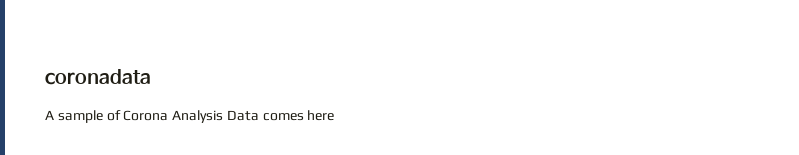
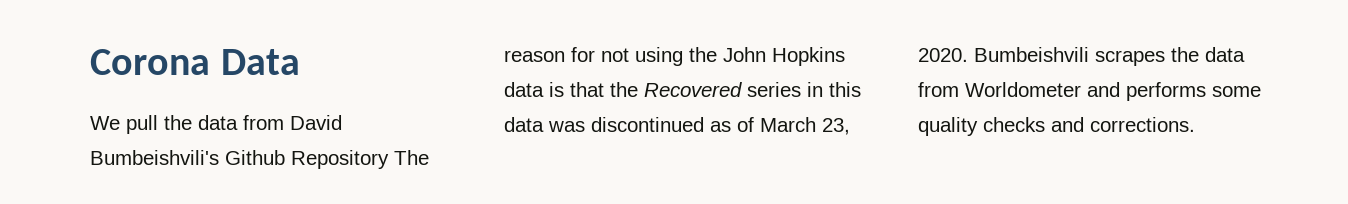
[45,69,151,85] [45,110,335,123] coronadata // A sample of Corona Analysis Data comes here -> [90,49,300,75] [90,115,342,134] [90,150,429,169] [504,47,845,66] [504,82,861,97] [504,117,850,135] [918,47,1245,66] [918,82,1261,101] [918,117,1195,136] Corona Data // We pull the data from David Bumbeishvili's Github Repository The reason for not using the John Hopkins data is that the Recovered series in this data was discontinued as of March 23, 2020. Bumbeishvili scrapes the data from Worldometer and performs some quality checks and corrections.

